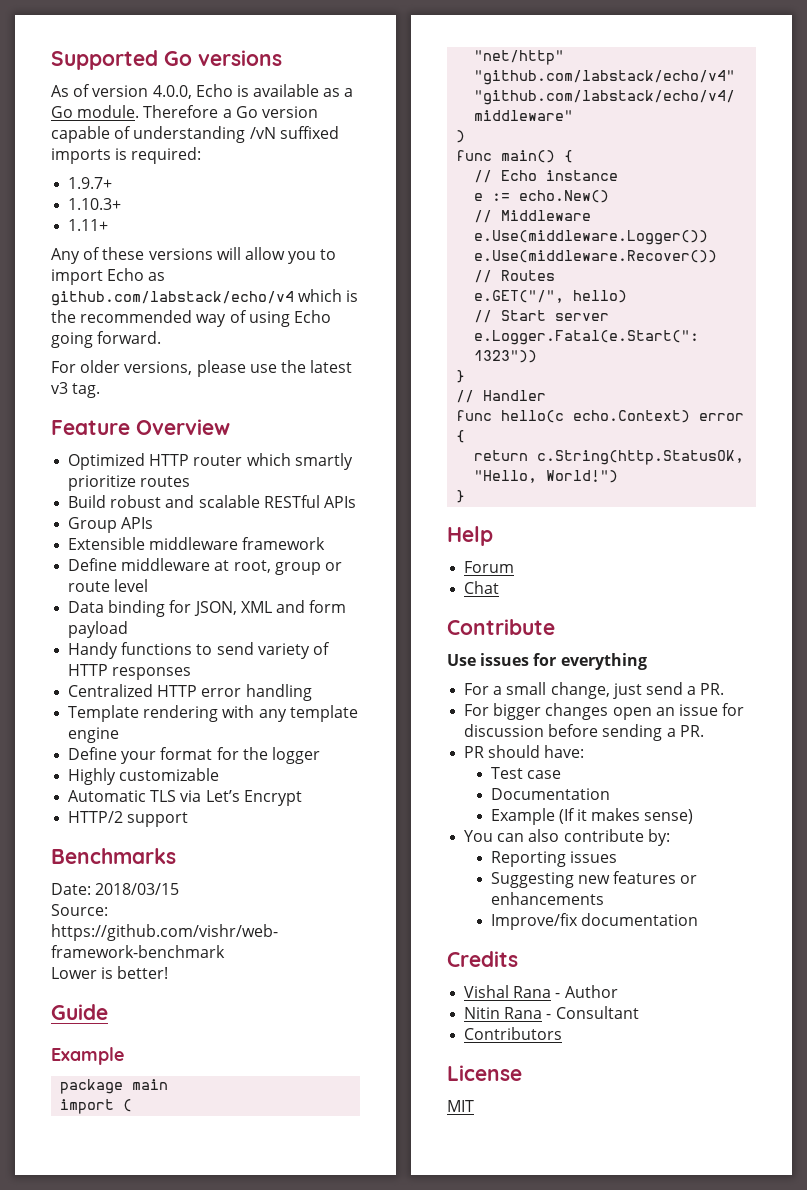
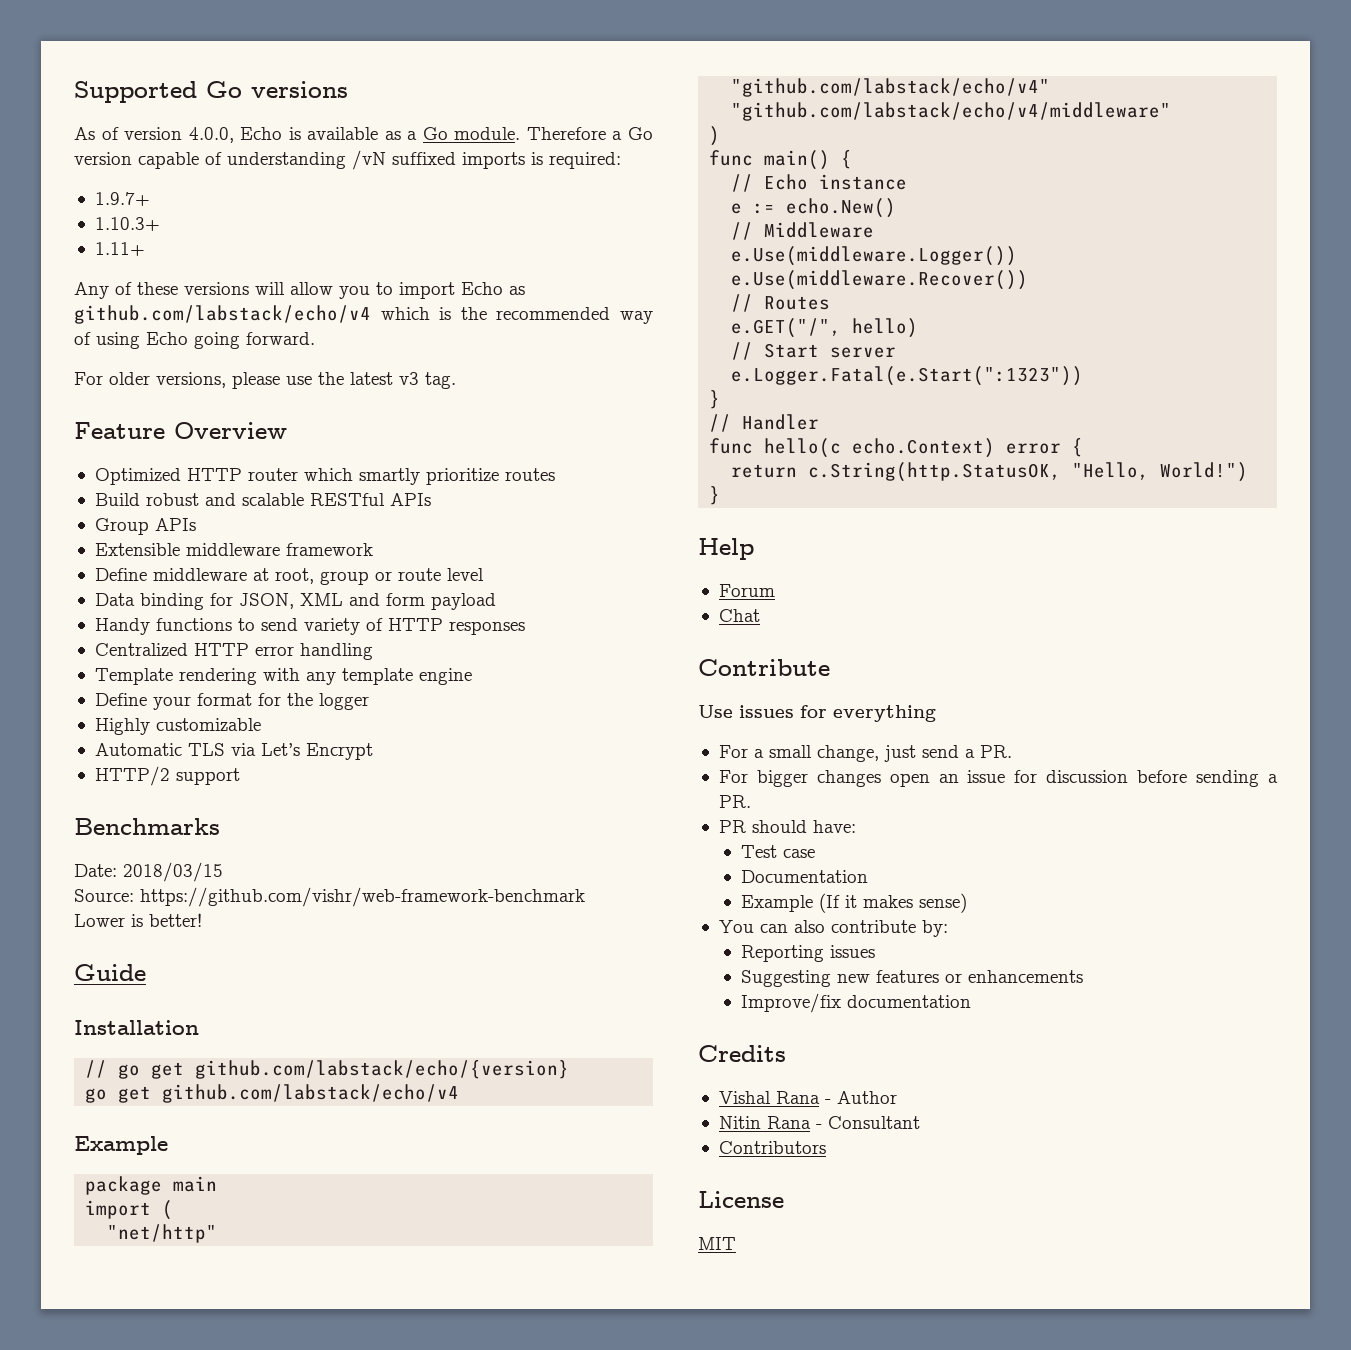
(108, 1012) none -> [74,1020,199,1035] [85,1060,570,1079] [85,1084,460,1103] // Installation // // go get github.com/labstack/echo/{version} // go get github.com/labstack/echo/v4

